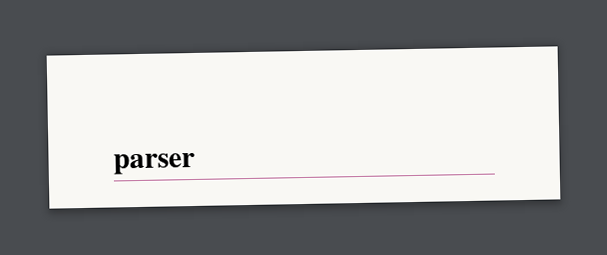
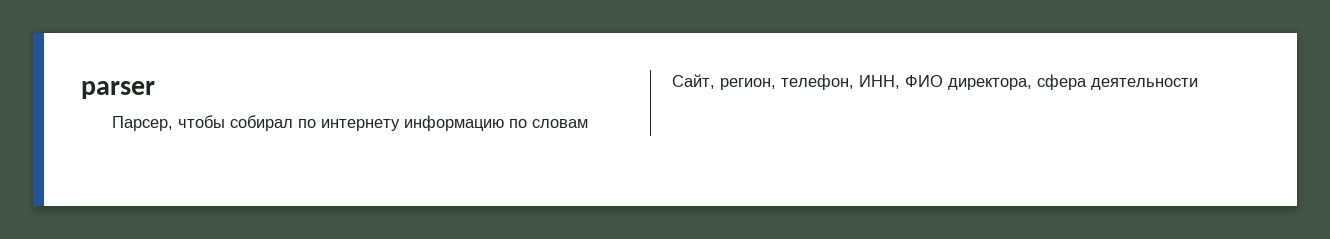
(195, 163) none -> [111,115,588,131] [672,74,1198,90] // Парсер, чтобы собирал по интернету информацию по словам Сайт, регион, телефон, ИНН, ФИО директора, сфера деятельности

